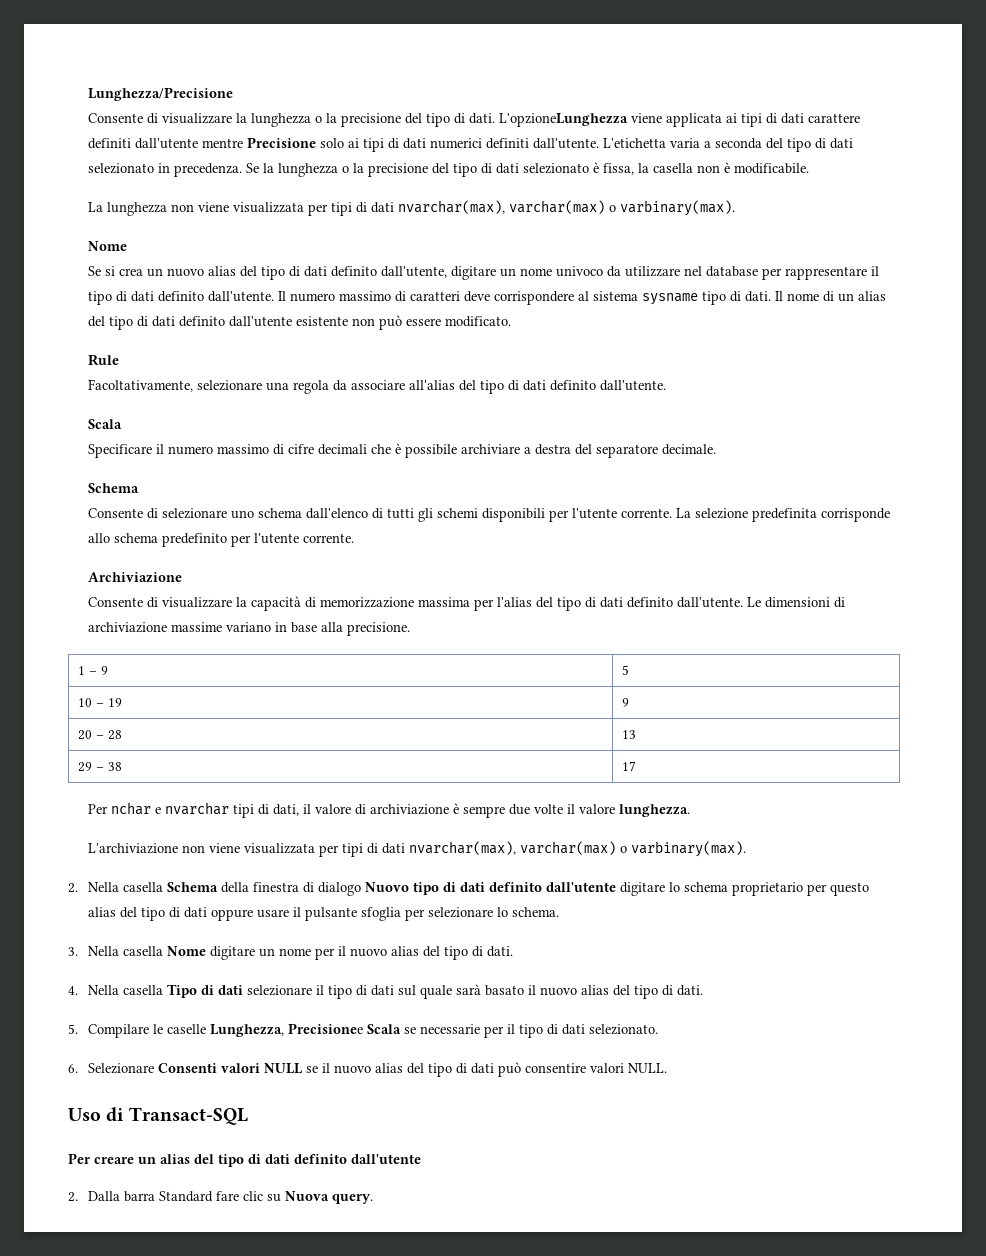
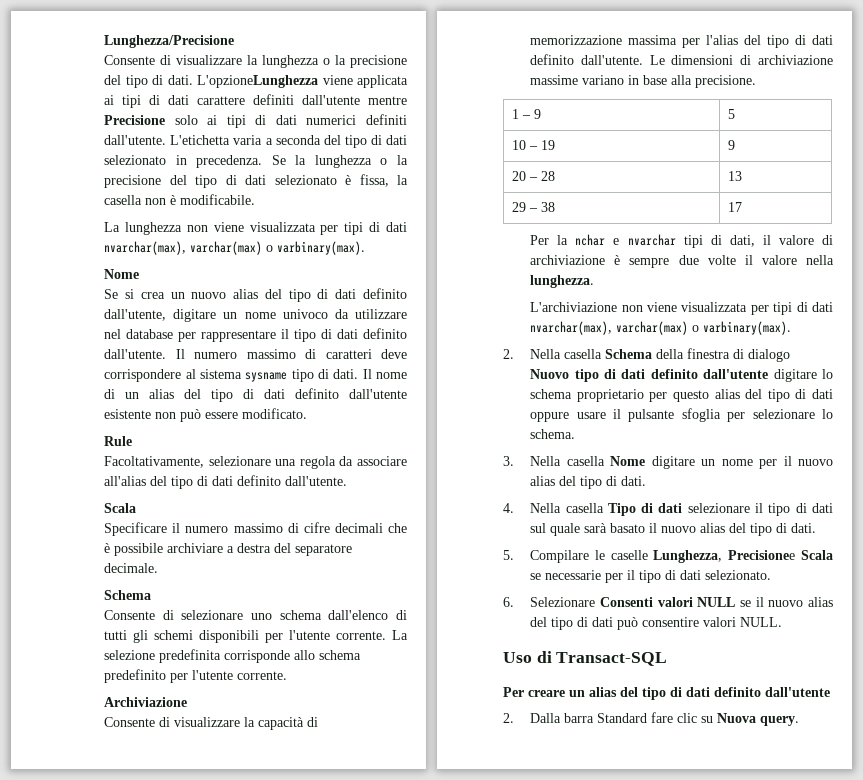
(109, 809) none -> [557,235,569,245] la
(616, 809) none -> [806,255,834,265] nella

